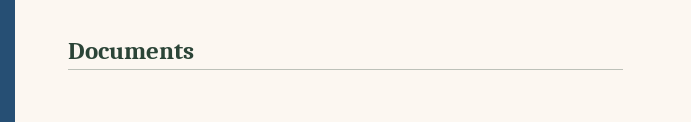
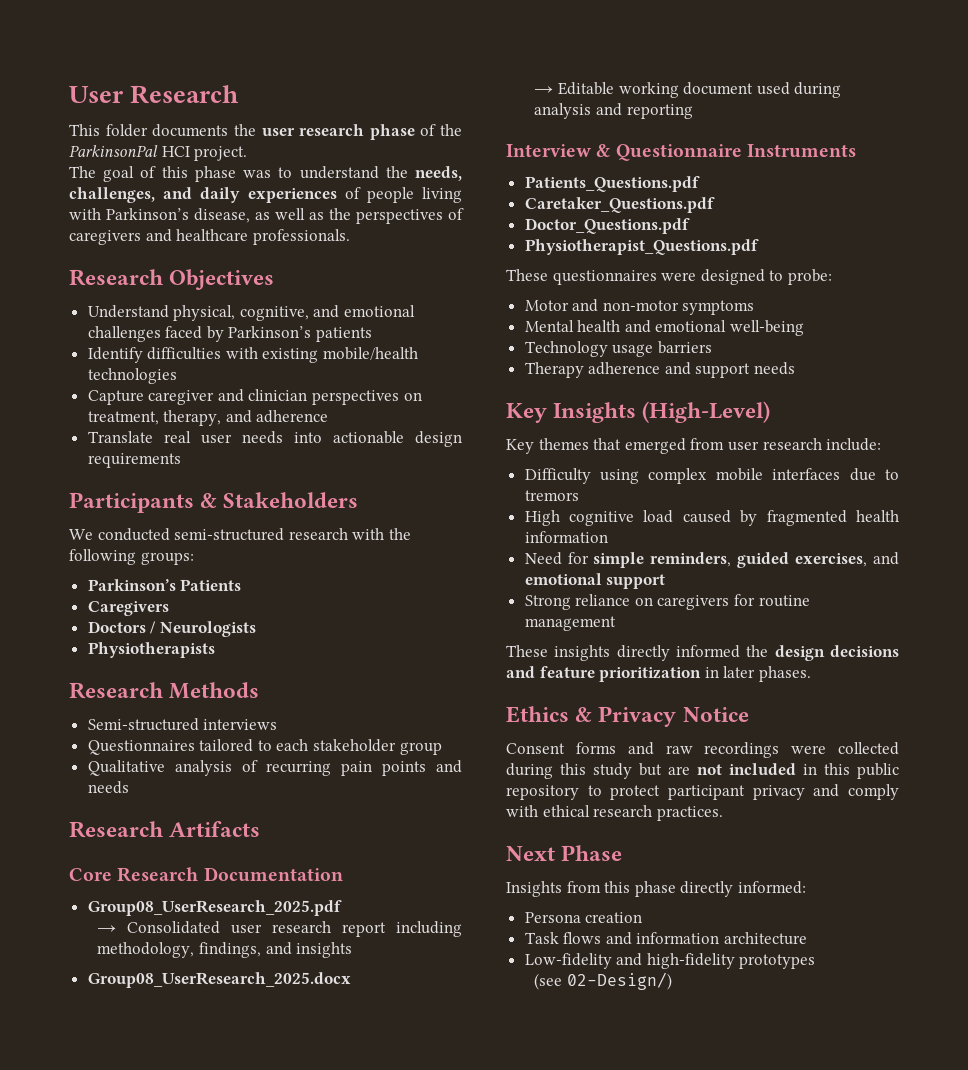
[68,43,194,59] Documents -> [69,85,240,104] [69,124,462,140] [69,145,248,161] [69,166,463,182] [69,187,463,203] [69,208,464,224] [69,229,350,245] [69,269,275,290] [87,305,416,321] [87,326,373,342] [87,347,419,363] [87,368,177,384] [87,389,422,405] [87,410,329,426] [87,431,463,447] [87,453,181,468] [69,492,359,513] [69,528,411,541] [69,549,194,565] [87,579,242,591] [87,601,169,616] [87,621,256,637] [87,642,215,658] [69,682,260,699] [87,718,278,731] [87,739,442,755] [87,760,463,776] [87,781,129,794] [69,821,261,838] [69,867,343,882] [87,900,342,916] [97,921,462,937] [97,942,353,958] [87,972,351,988] [534,82,842,98] [534,103,693,119] [506,144,856,161] [524,176,700,192] [524,197,715,213] [524,218,690,234] [524,239,759,255] [506,269,832,285] [524,299,755,315] [524,320,805,336] [524,341,712,357] [524,362,796,378] [506,401,771,423] [506,438,882,454] [524,468,899,484] [524,490,579,501] [524,510,899,526] [524,531,608,543] [524,552,899,568] [524,573,666,589] [524,594,810,610] [524,616,616,631] [506,645,899,661] [506,666,811,682] [506,706,749,727] [506,742,899,758] [506,763,899,779] [506,784,899,800] [506,805,723,821] [506,845,623,861] [506,881,806,897] [524,912,643,923] [524,932,808,945] [524,953,816,969] [534,972,672,990] User Research // This folder documents the user research phase of the ParkinsonPal HCI project. // The goal of this phase was to understand the needs, challenges, and daily experiences of people living with Parkinson’s disease, as well as the perspectives of caregivers and healthcare professionals. // Research Objectives // Understand physical, cognitive, and emotional challenges faced by Parkinson’s patients // Identify difficulties with existing mobile/health technologies // Capture caregiver and clinician perspectives on treatment, therapy, and adherence // Translate real user needs into actionable design requirements // Participants & Stakeholders // We conducted semi-structured research with the following groups: // Parkinson’s Patients // Caregivers // Doctors / Neurologists // Physiotherapists // Research Methods // Semi-structured interviews // Questionnaires tailored to each stakeholder group // Qualitative analysis of recurring pain points and needs // Research Artifacts // Core Research Documentation // Group08_UserResearch_2025.pdf // → Consolidated user research report including methodology, findings, and insights // Group08_UserResearch_2025.docx // → Editable working document used during analysis and reporting // Interview & Questionnaire Instruments // Patients_Questions.pdf // Caretaker_Questions.pdf // Doctor_Questions.pdf // Physiotherapist_Questions.pdf // These questionnaires were designed to probe: // Motor and non-motor symptoms // Mental health and emotional well-being // Technology usage barriers // Therapy adherence and support needs // Key Insights (High-Level) // Key themes that emerged from user research include: // Difficulty using complex mobile interfaces due to tremors // High cognitive load caused by fragmented health information // Need for simple reminders, guided exercises, and emotional support // Strong reliance on caregivers for routine management // These insights directly informed the design decisions and feature prioritization in later phases. // Ethics & Privacy Notice // Consent forms and raw recordings were collected during this study but are not included in this public repository to protect participant privacy and comply with ethical research practices. // Next Phase // Insights from this phase directly informed: // Persona creation // Task flows and information architecture // Low-fidelity and high-fidelity prototypes // (see 02-Design/)

